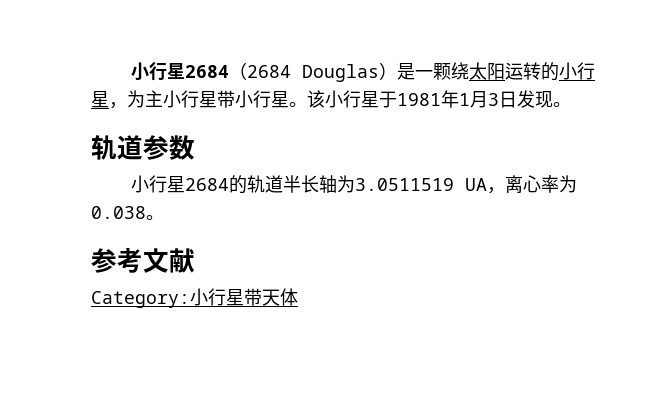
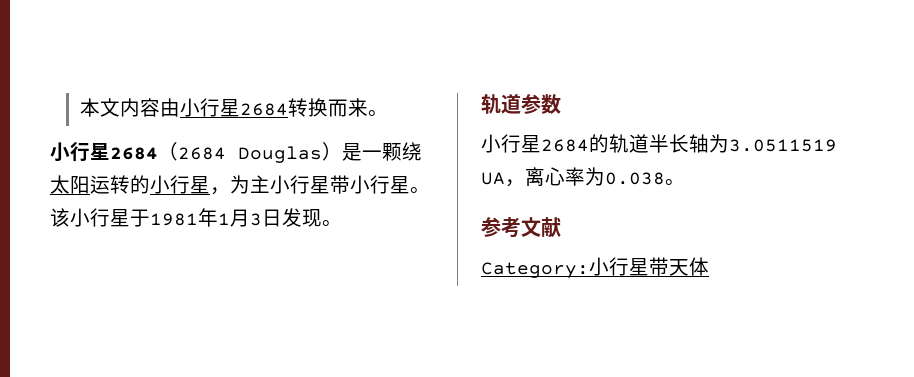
(130, 71) none -> [79,98,388,117] 本文内容由小行星2684转换而来。 //

